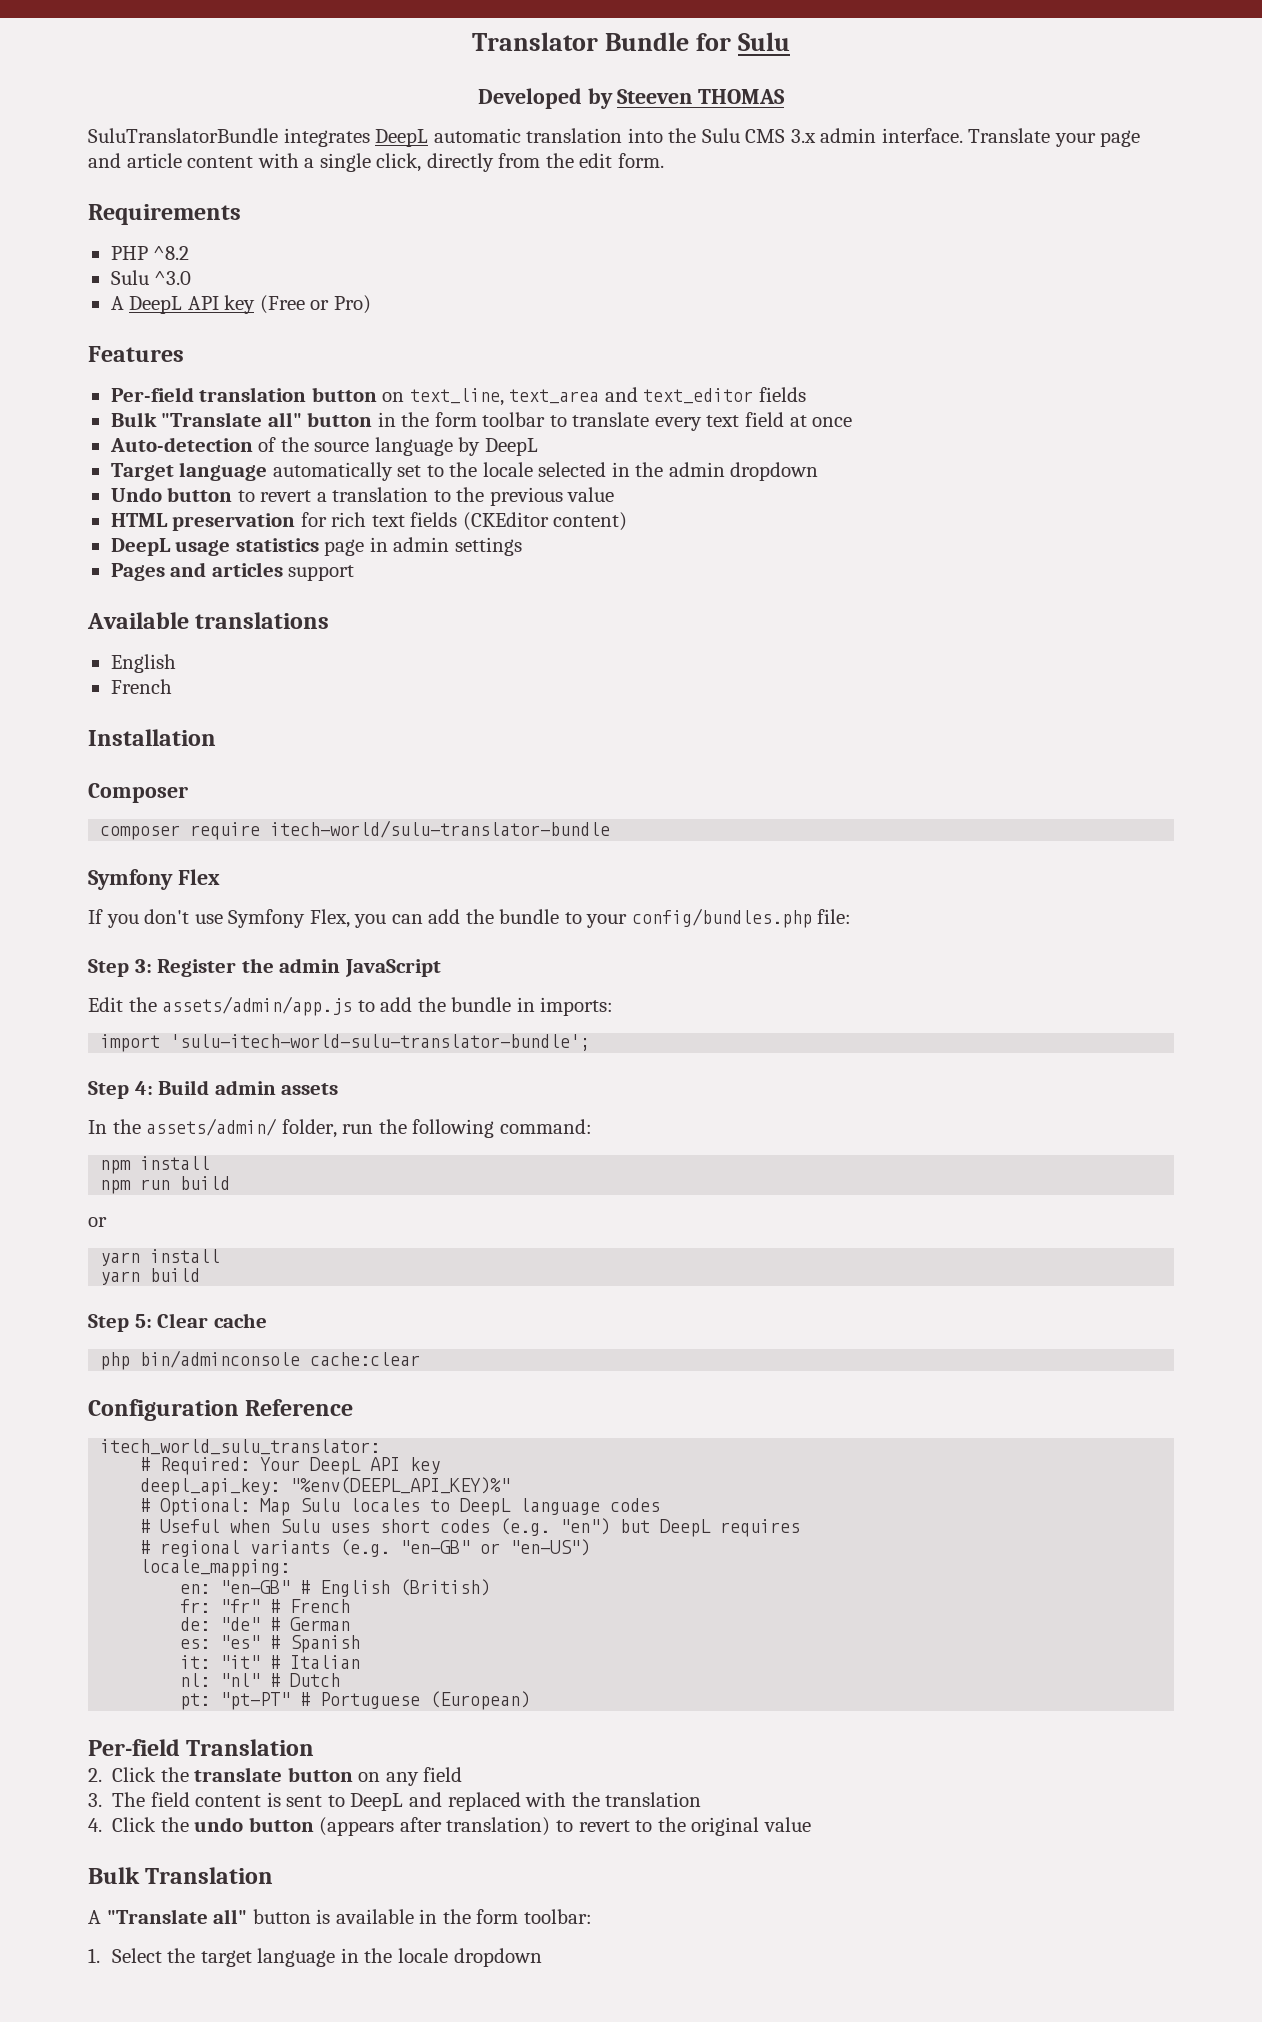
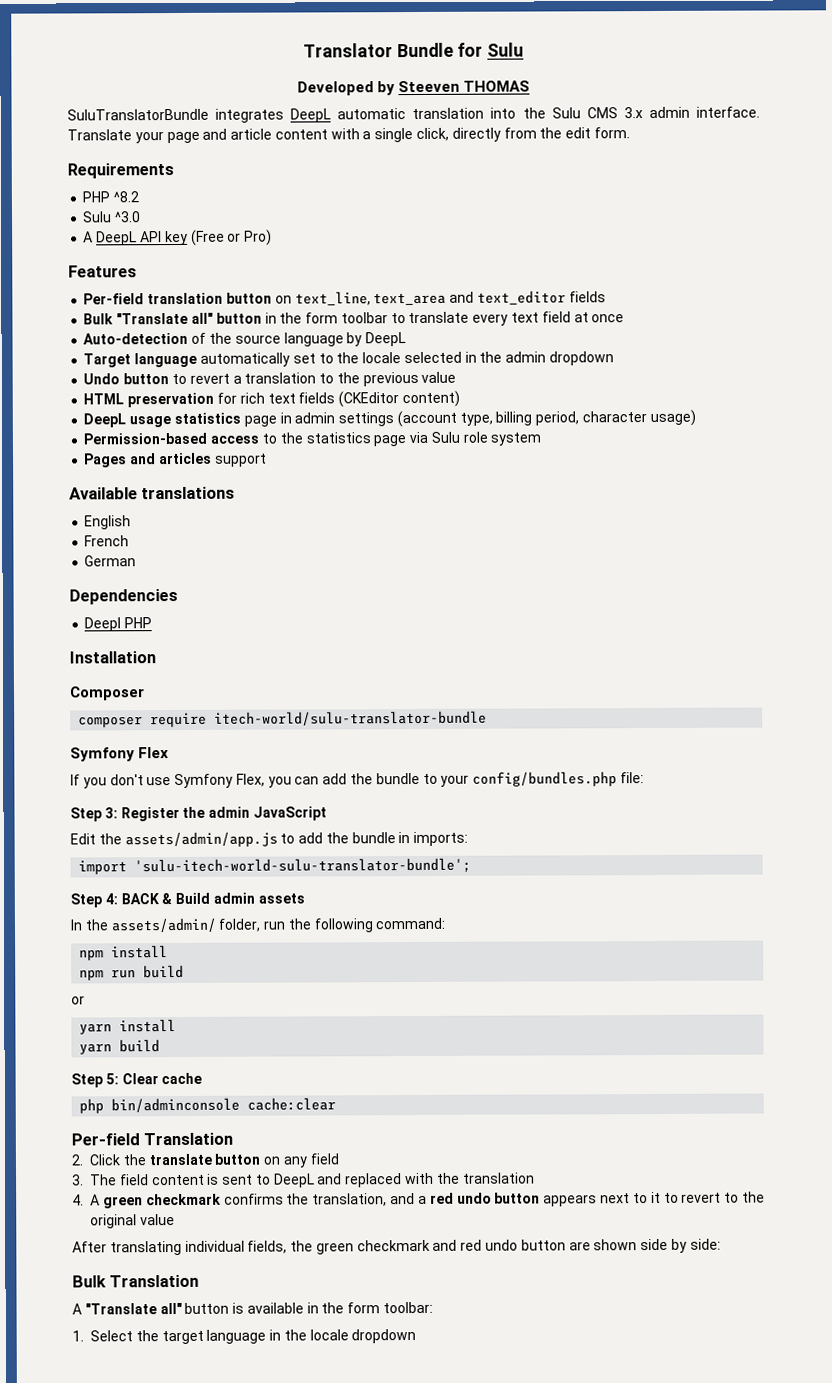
(522, 546) none -> [396,409,696,428] [83,431,542,447] (account type, billing period, character usage) // Permission-based access to the statistics page via Sulu role system
(172, 686) none -> [84,555,137,567] [69,588,178,605] [84,617,153,632] // German // Dependencies // Deepl PHP
(153, 1088) none -> [120,893,173,905] BACK &
[88,1399,354,1421] [100,1439,381,1455] [140,1457,441,1475] [140,1477,511,1496] [140,1498,661,1516] [140,1518,801,1537] [140,1539,591,1557] [140,1559,291,1577] [180,1579,491,1597] [180,1599,351,1613] [180,1617,351,1631] [180,1635,361,1653] [180,1655,361,1669] [180,1673,341,1687] [180,1691,531,1710] // Configuration Reference // itech_world_sulu_translator: // # Required: Your DeepL API key // deepl_api_key: "%env(DEEPL_API_KEY)%" // # Optional: Map Sulu locales to DeepL language codes // # Useful when Sulu uses short codes (e.g. "en") but DeepL requires // # regional variants (e.g. "en-GB" or "en-US") // locale_mapping: // en: "en-GB" # English (British) // fr: "fr" # French // de: "de" # German // es: "es" # Spanish // it: "it" # Italian // nl: "nl" # Dutch // pt: "pt-PT" # Portuguese (European) -> (337, 1104) none
[112,1817,551,1836] Click the undo button (appears after translation) -> [90,1191,661,1209] A green checkmark confirms the translation, and a red undo button appears next to it
(811, 1824) none -> [72,1238,721,1256] // After translating individual fields, the green checkmark and red undo button are shown side by side:

